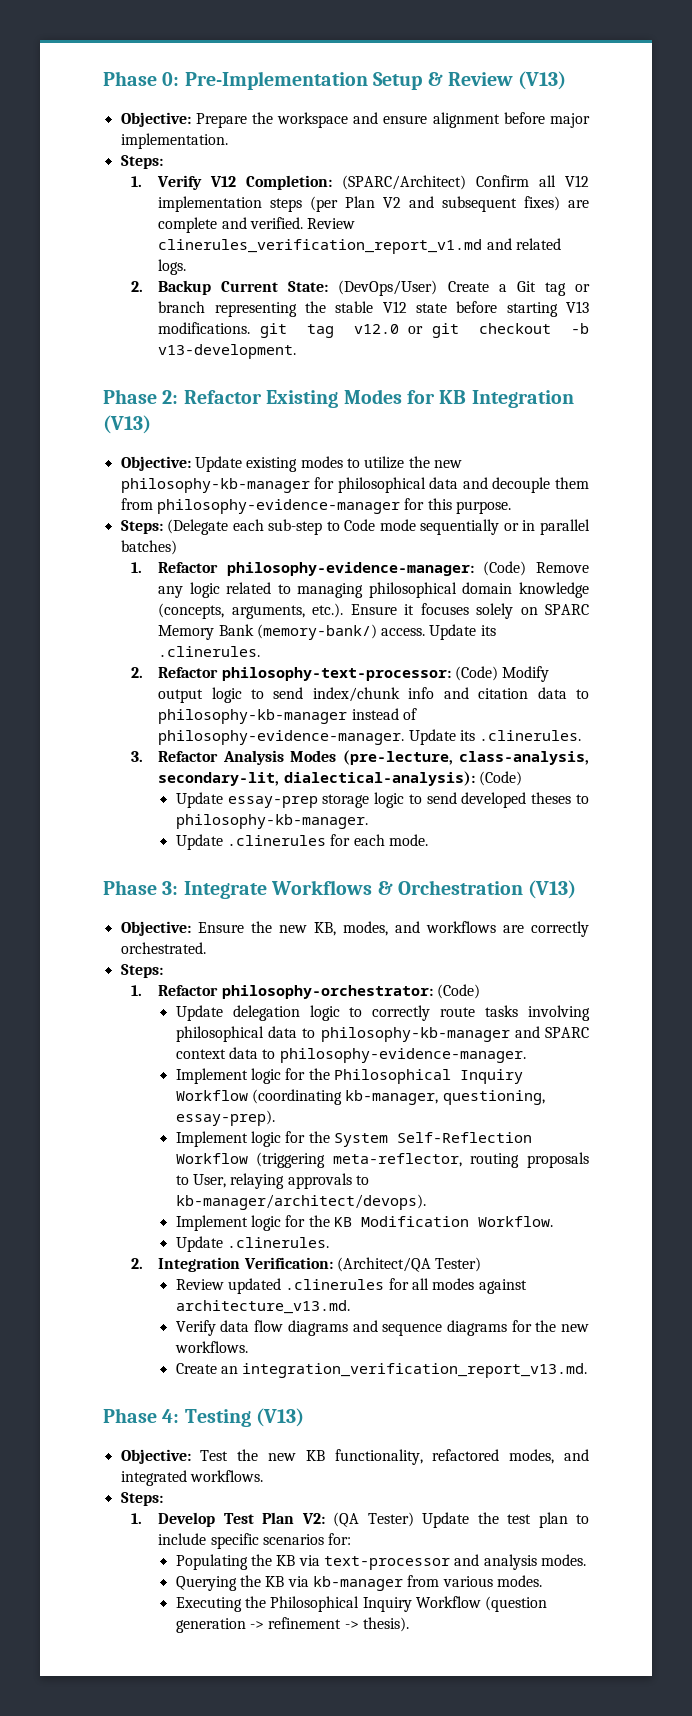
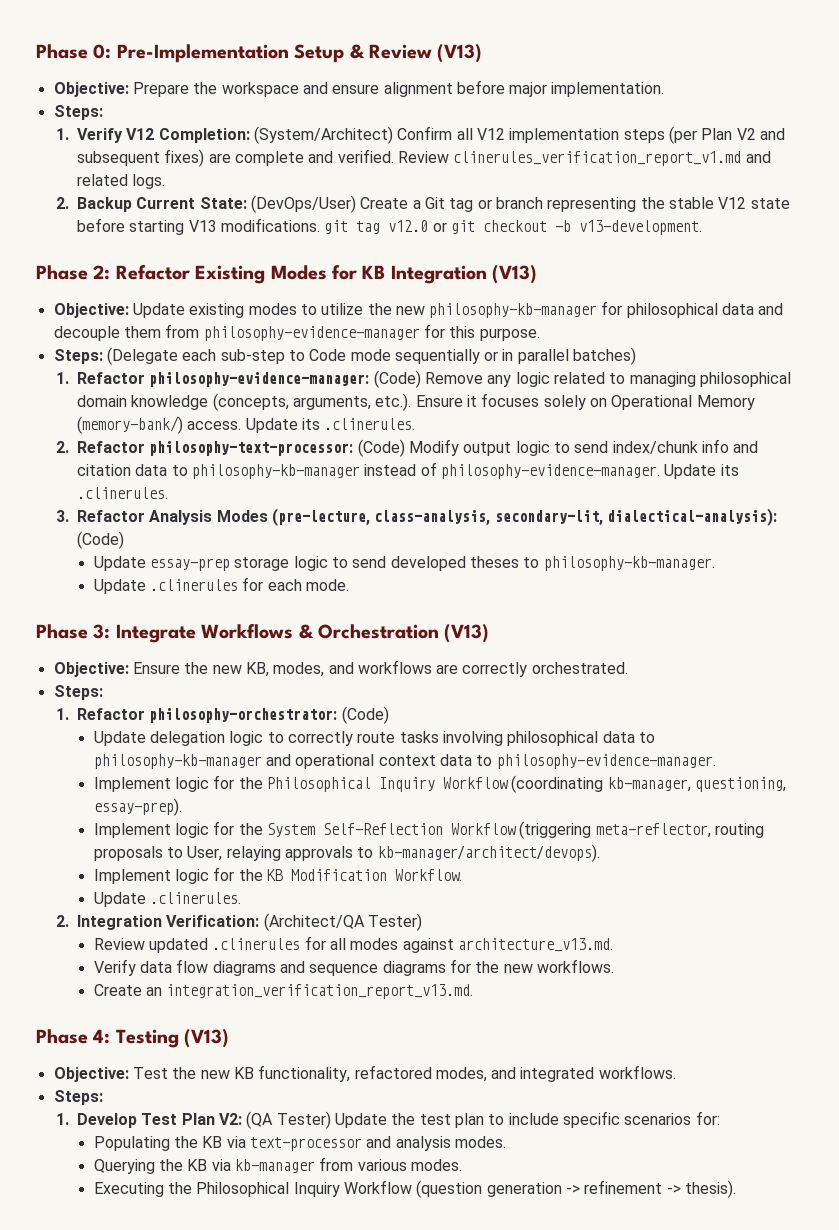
[342,175,467,190] (SPARC/Architect) -> [254,126,394,144] (System/Architect)
[545,604,589,615] [158,624,254,640] SPARC Memory Bank -> [611,395,755,410] Operational Memory
[545,1027,589,1038] SPARC -> [295,754,375,769] operational

